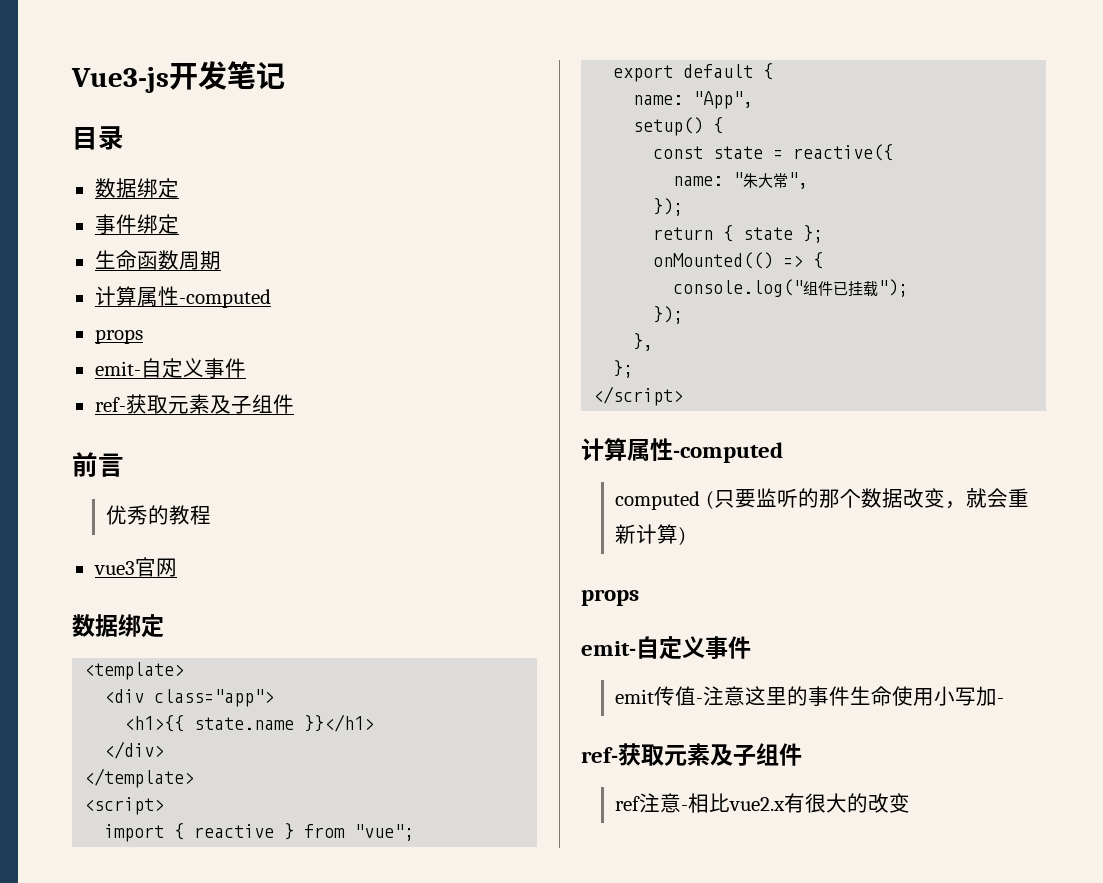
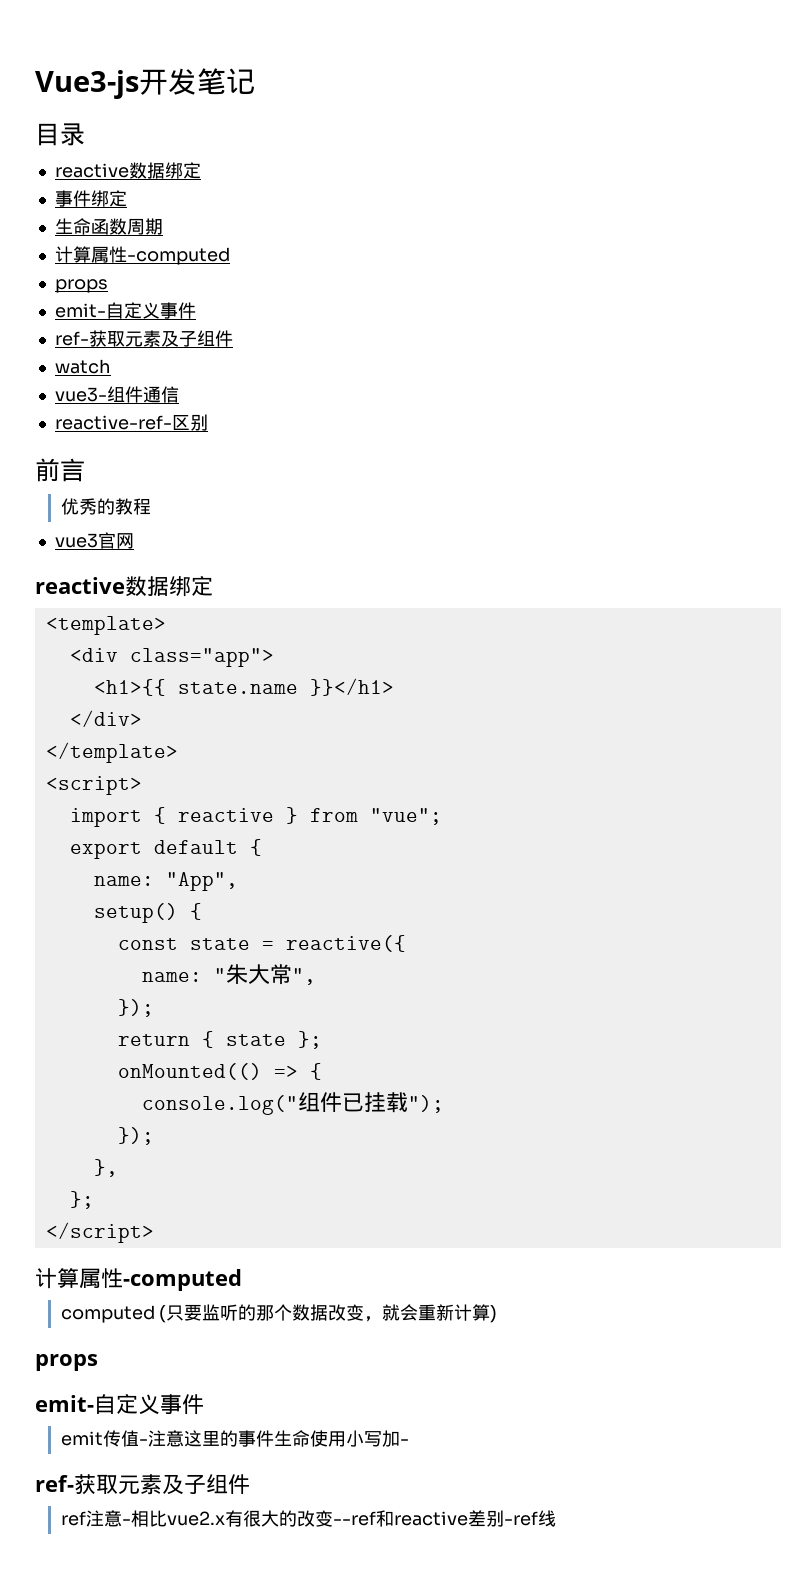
(124, 138) none -> [54,163,129,178] reactive
(294, 404) none -> [54,359,111,374] [54,386,179,403] [54,414,208,431] // watch // vue3-组件通信 // reactive-ref-区别
(177, 567) none -> [35,577,125,594] reactive
(911, 803) none -> [332,1510,556,1527] --ref和reactive差别-ref线

